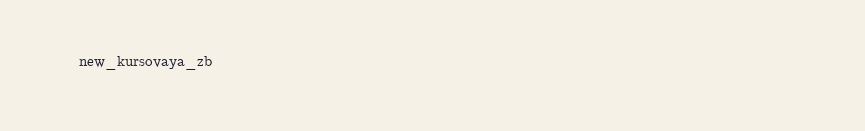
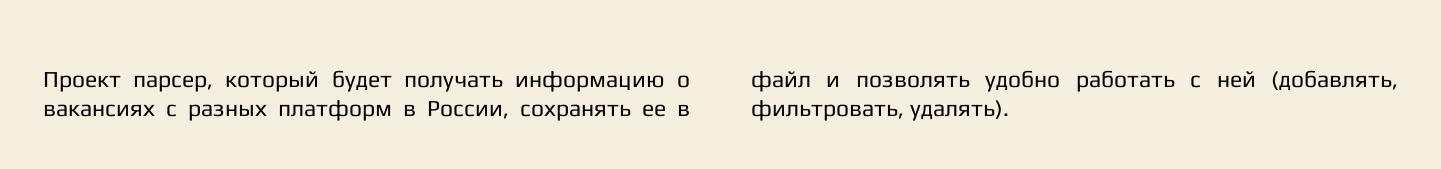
[79,56,212,70] new_kursovaya_zb -> [43,70,691,92] [43,100,690,121] [751,70,1398,92] [751,100,1010,121] Проект парсер, который будет получать информацию о вакансиях с разных платформ в России, сохранять ее в файл и позволять удобно работать с ней (добавлять, фильтровать, удалять).

